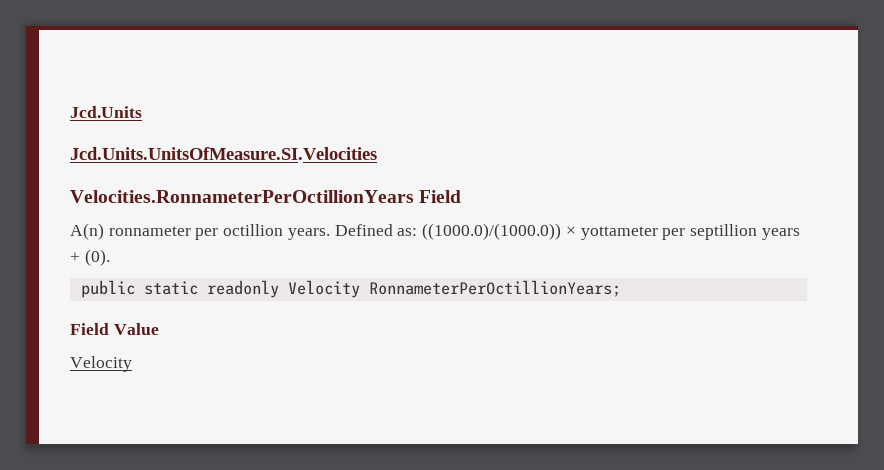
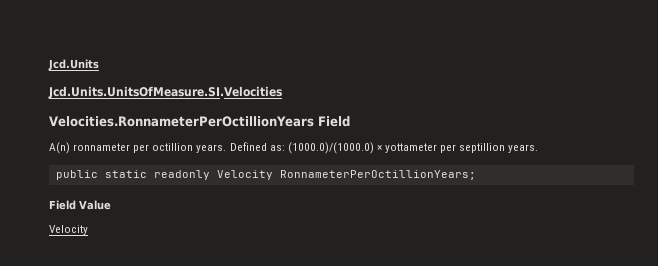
[422,223,562,240] ((1000.0)/(1000.0)) -> [287,142,374,154] (1000.0)/(1000.0)
[761,228,800,240] [70,249,110,266] years + (0). -> [508,144,539,153] years.

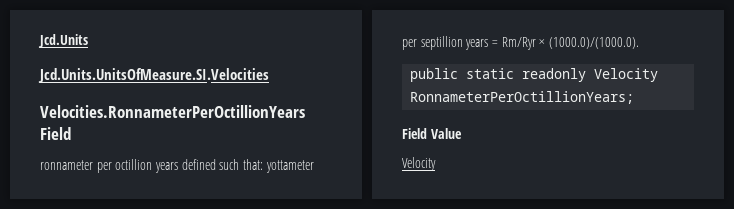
[49,142,70,154] A(n) -> (71, 133) none
[196,142,539,154] years. Defined as: (1000.0)/(1000.0) × yottameter per septillion years. -> [154,159,314,173] [402,36,639,50] years defined such that: yottameter per septillion years = Rm/Ryr × (1000.0)/(1000.0).

